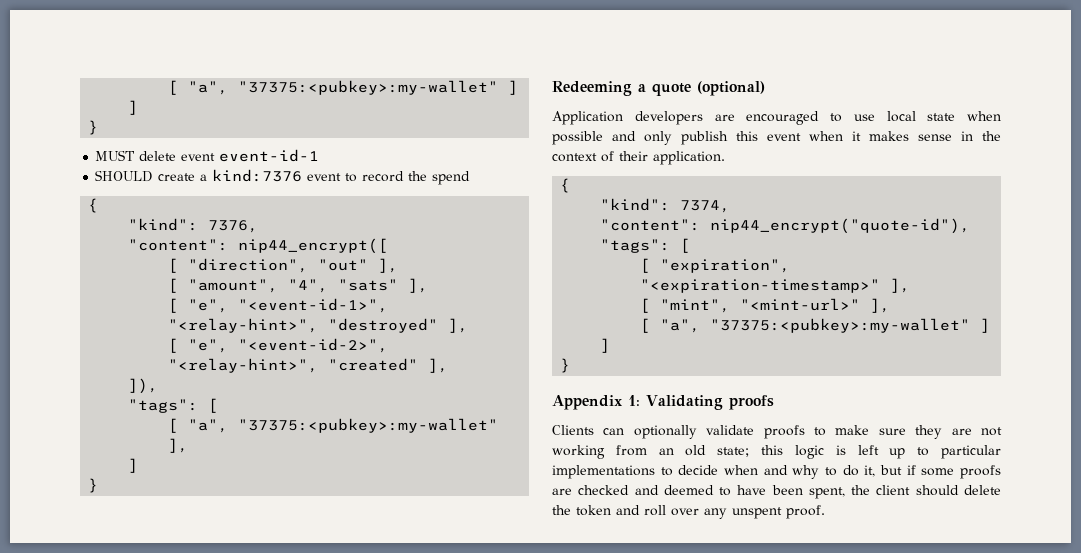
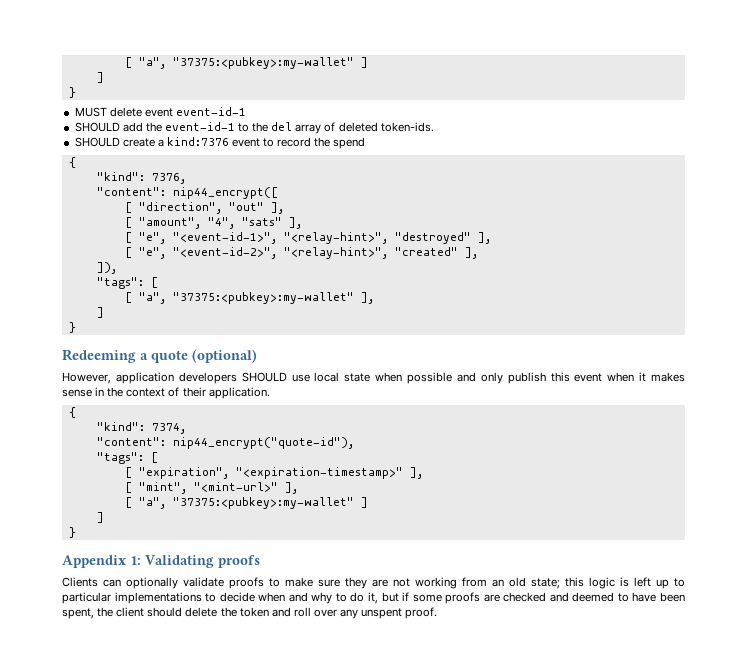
(320, 155) none -> [74,122,434,134] // SHOULD add the event-id-1 to the del array of deleted token-ids.
[552,111,842,125] Application developers are encouraged to -> [62,372,287,384] However, application developers SHOULD

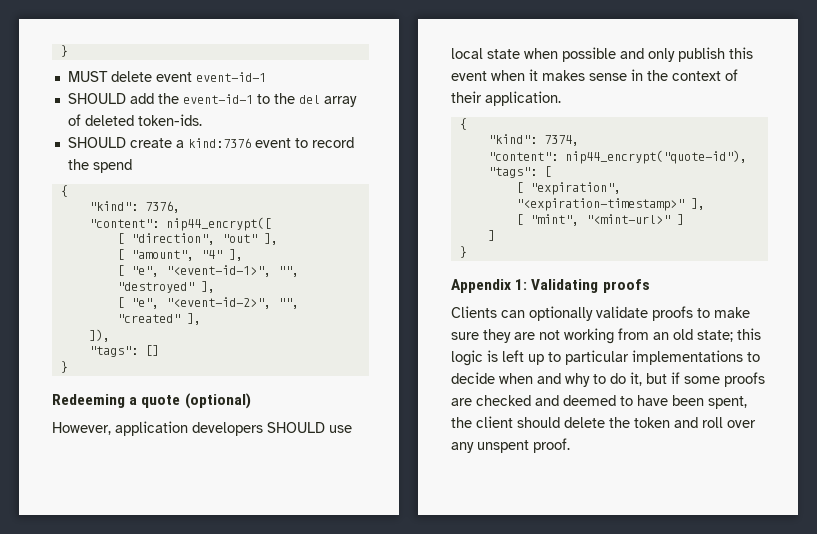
[124,57,368,69] [96,72,104,83] [ "a", "37375:<pubkey>:my-wallet" ] // ] // -> (60, 51) none
[207,217,282,229] "4", "sats" -> [200,250,222,259] "4"
[283,232,388,244] "<relay-hint>", -> [277,266,299,277] "",
[283,247,388,259] "<relay-hint>", -> [277,298,299,309] "",
[150,277,158,288] [124,292,374,304] [96,307,104,318] [ // [ "a", "37375:<pubkey>:my-wallet" ], // ] -> [144,345,159,356] []
[284,482,298,494] [124,497,354,509] ], // [ "a", "37375:<pubkey>:my-wallet" -> (670, 219) none

